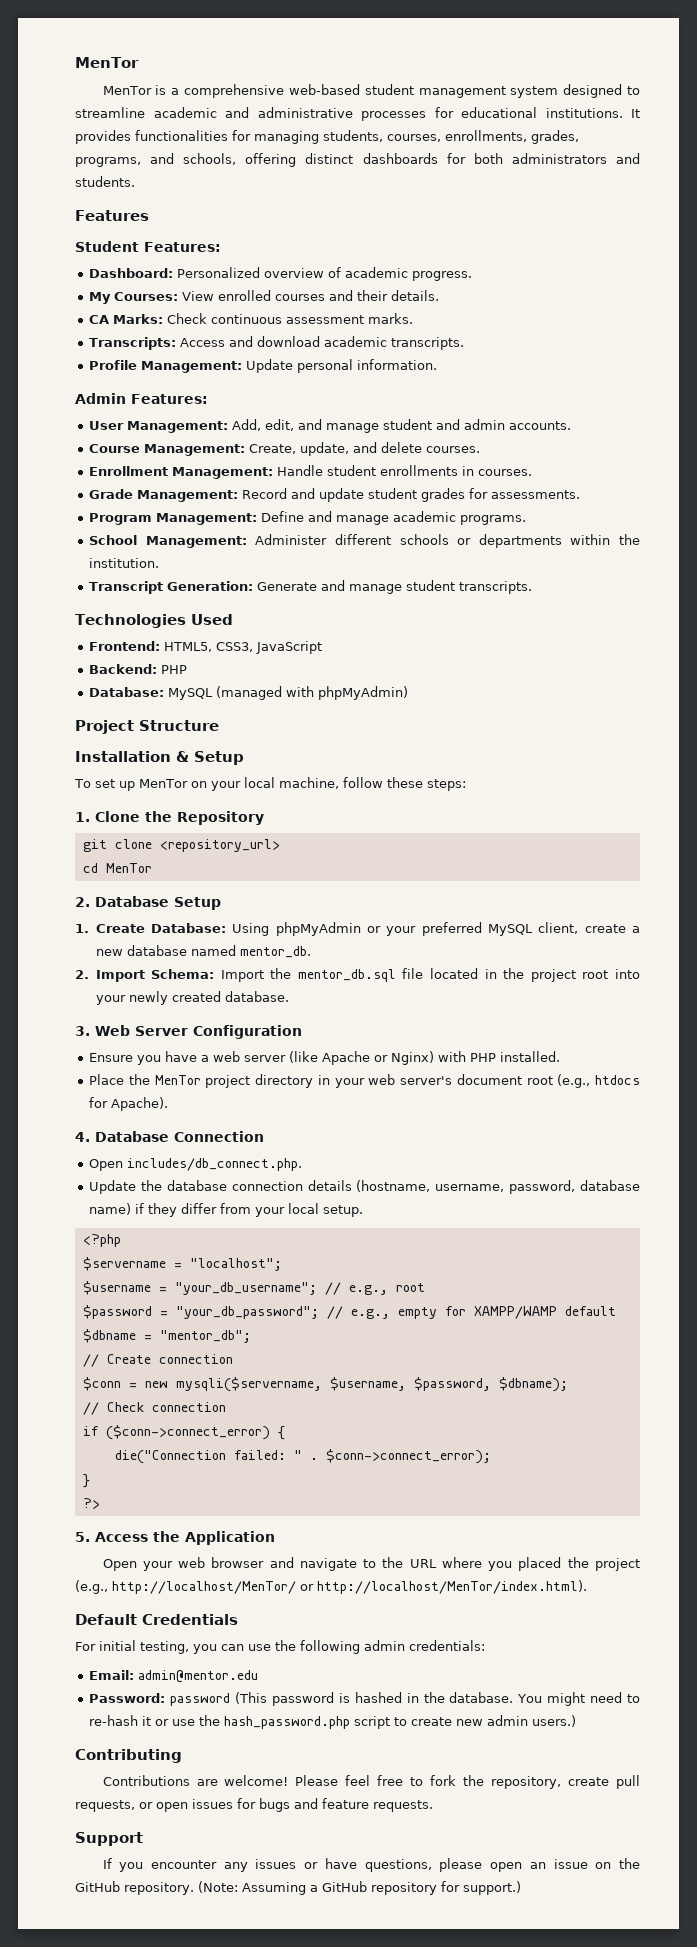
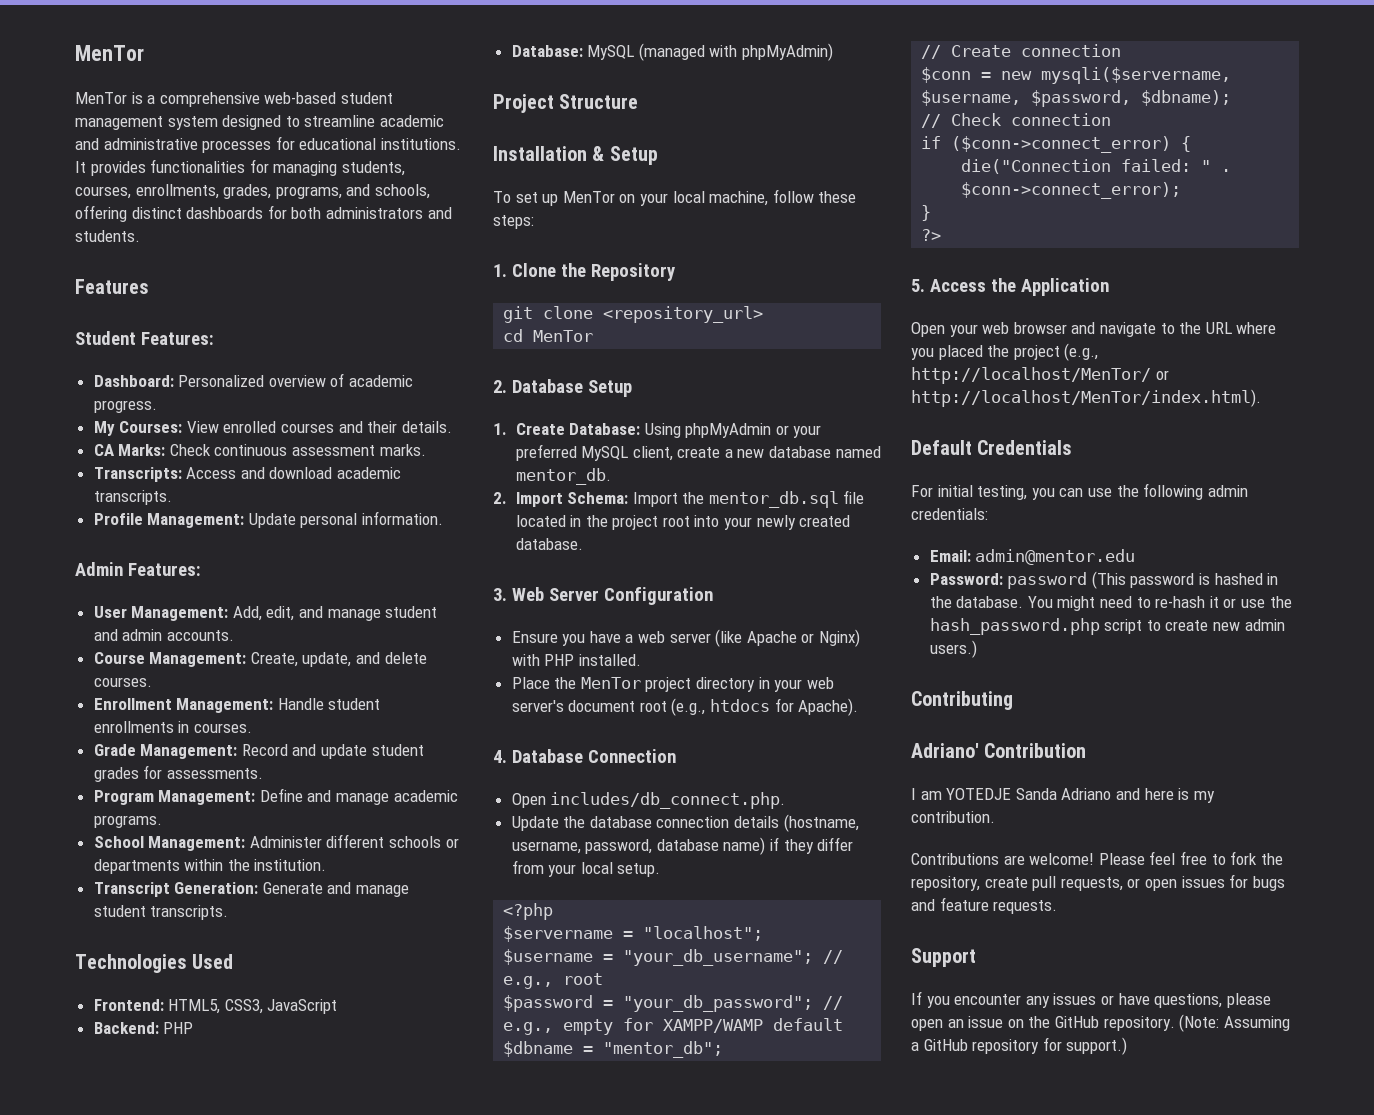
(182, 1756) none -> [911,743,1087,758] [911,788,1215,803] [911,811,995,823] // Adriano' Contribution // I am YOTEDJE Sanda Adriano and here is my contribution.

